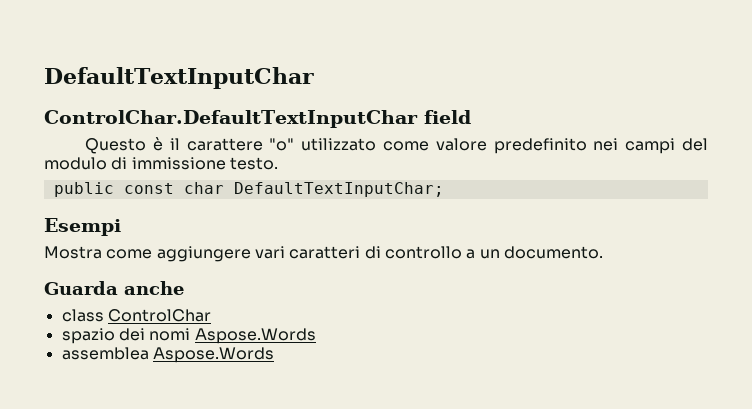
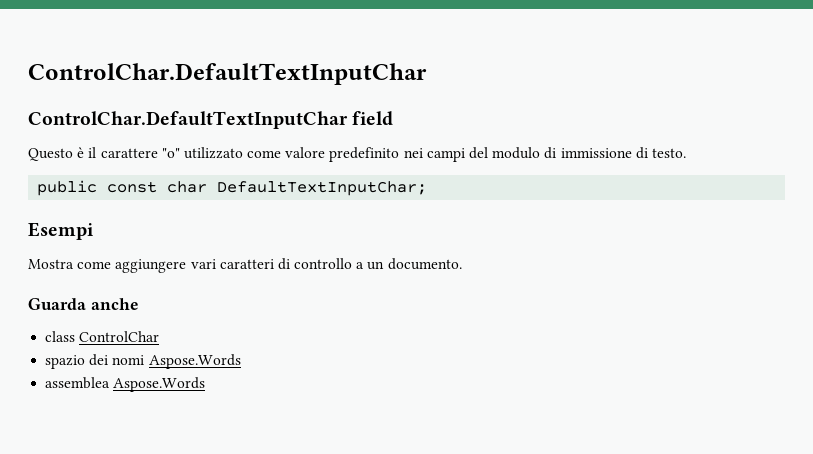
[44,67,314,89] DefaultTextInputChar -> [28,63,427,85] ControlChar.DefaultTextInputChar
(226, 163) none -> [635,147,648,159] di

